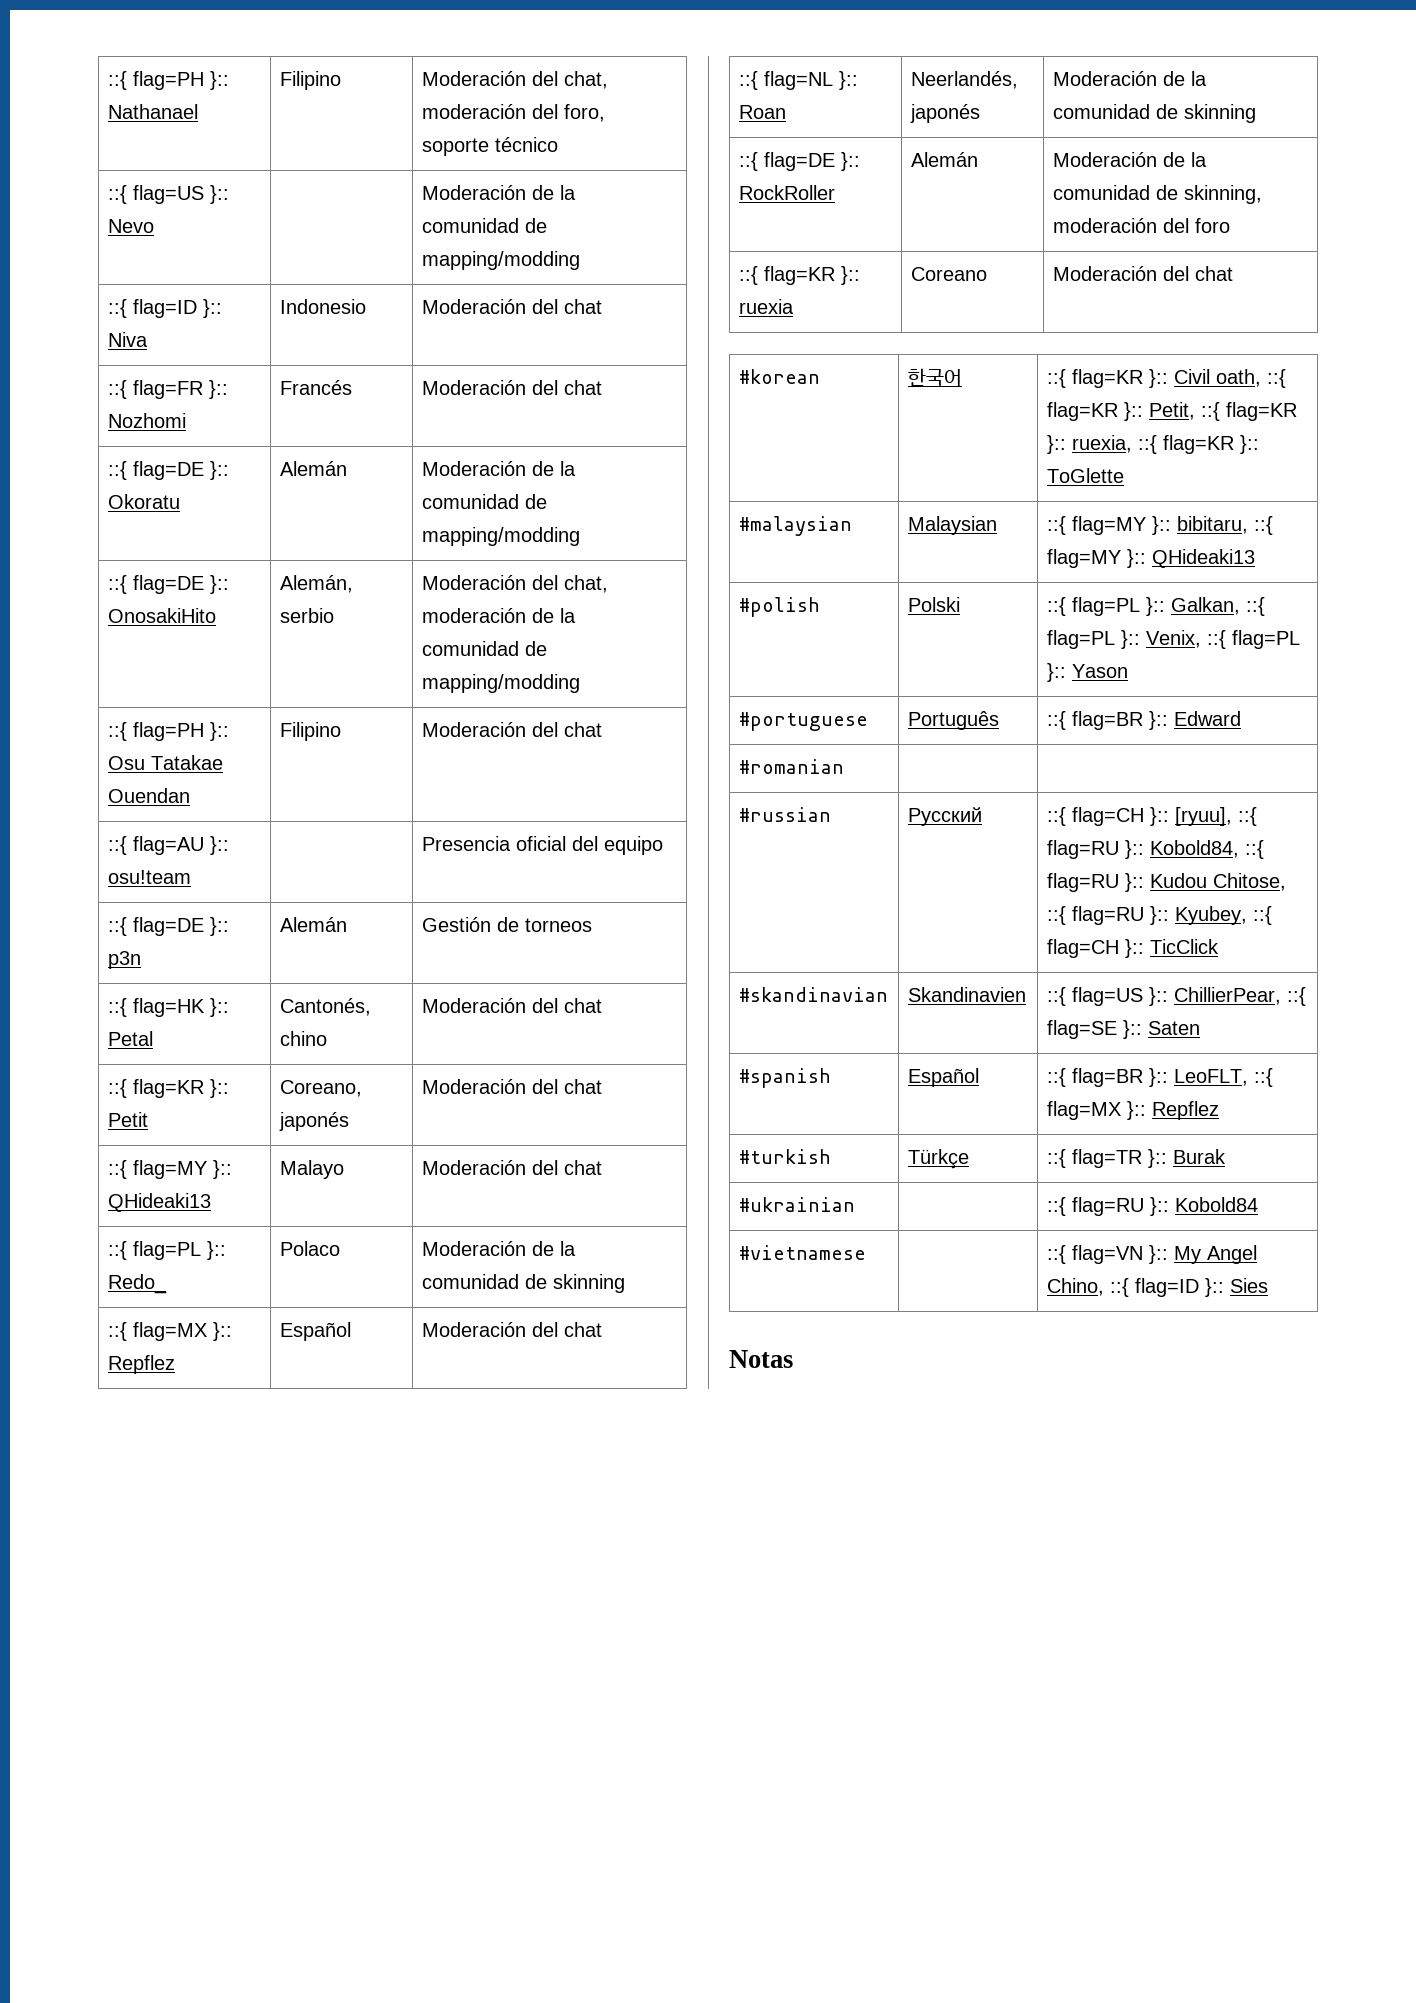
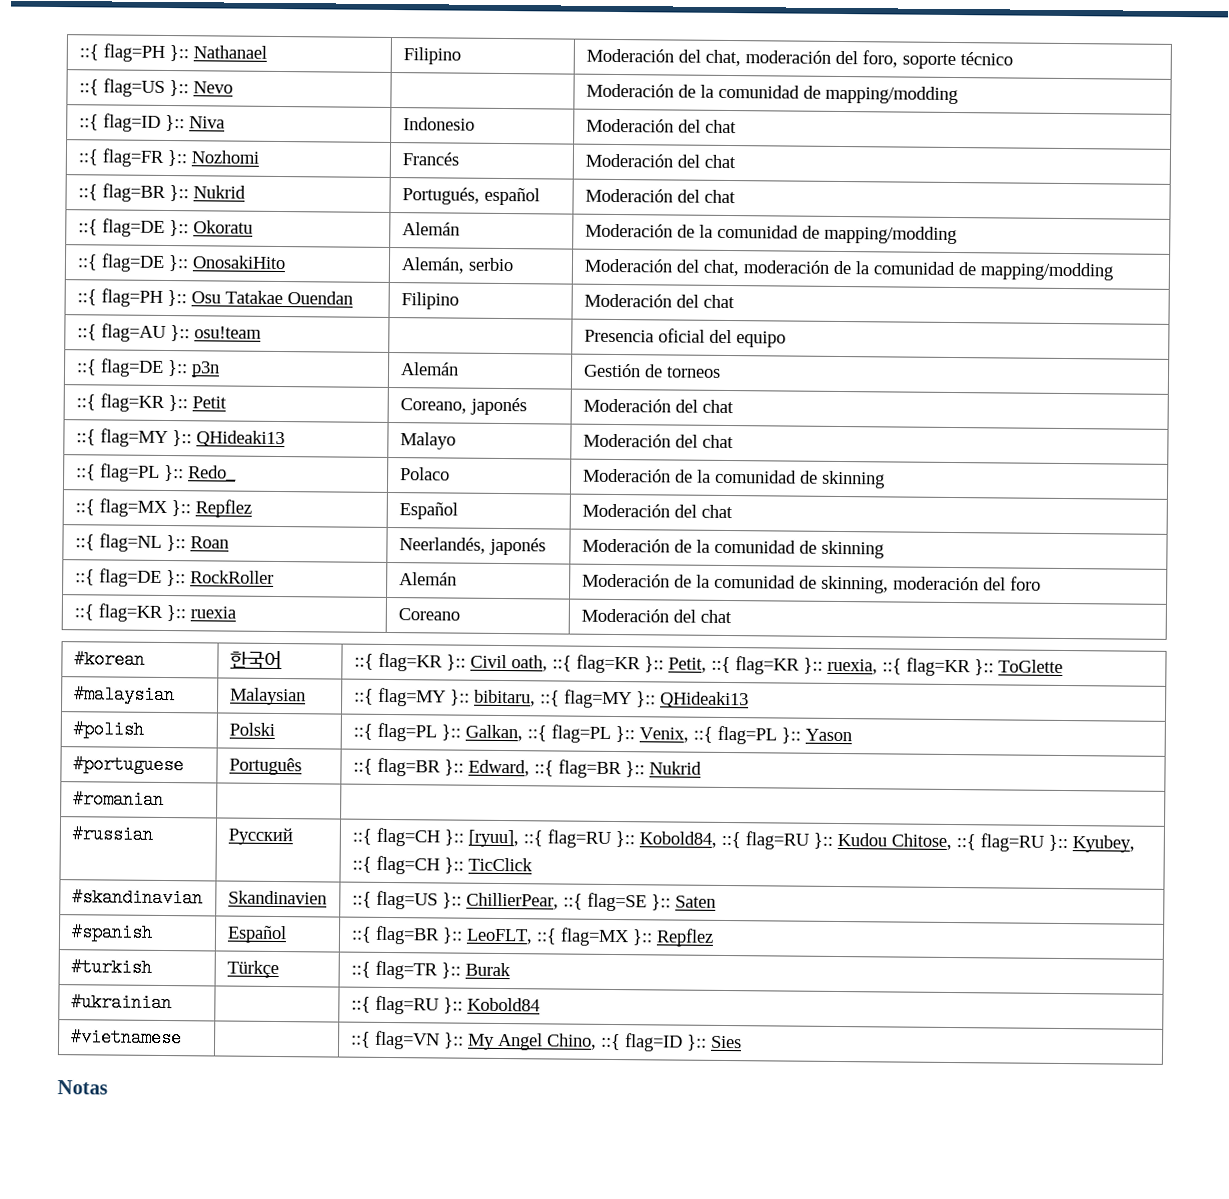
(602, 387) none -> [77,183,246,202] [401,187,540,206] [584,188,736,204] // ::{ flag=BR }:: Nukrid | Portugués, español | Moderación del chat
[107,998,229,1017] [107,1031,153,1046] [279,998,371,1016] [279,1031,327,1046] [421,998,602,1013] // ::{ flag=HK }:: Petal | Cantonés, chino | Moderación del chat -> (721, 372) none
[1173,711,1241,726] Edward -> [467,759,702,779] Edward, ::{ flag=BR }:: Nukrid

